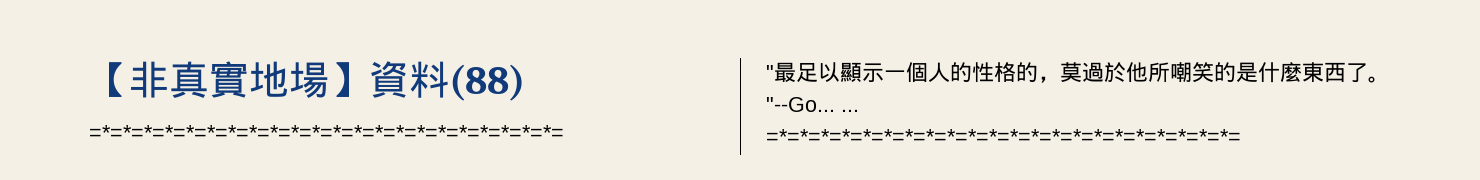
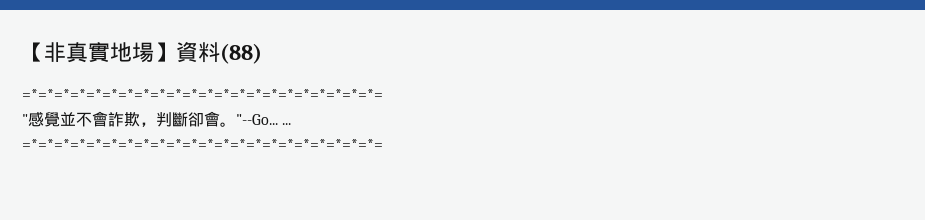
[774,62,1368,83] 最足以顯示一個人的性格的，莫過於他所嘲笑的是什麼東西了 -> [28,111,220,127] 感覺並不會詐欺，判斷卻會

